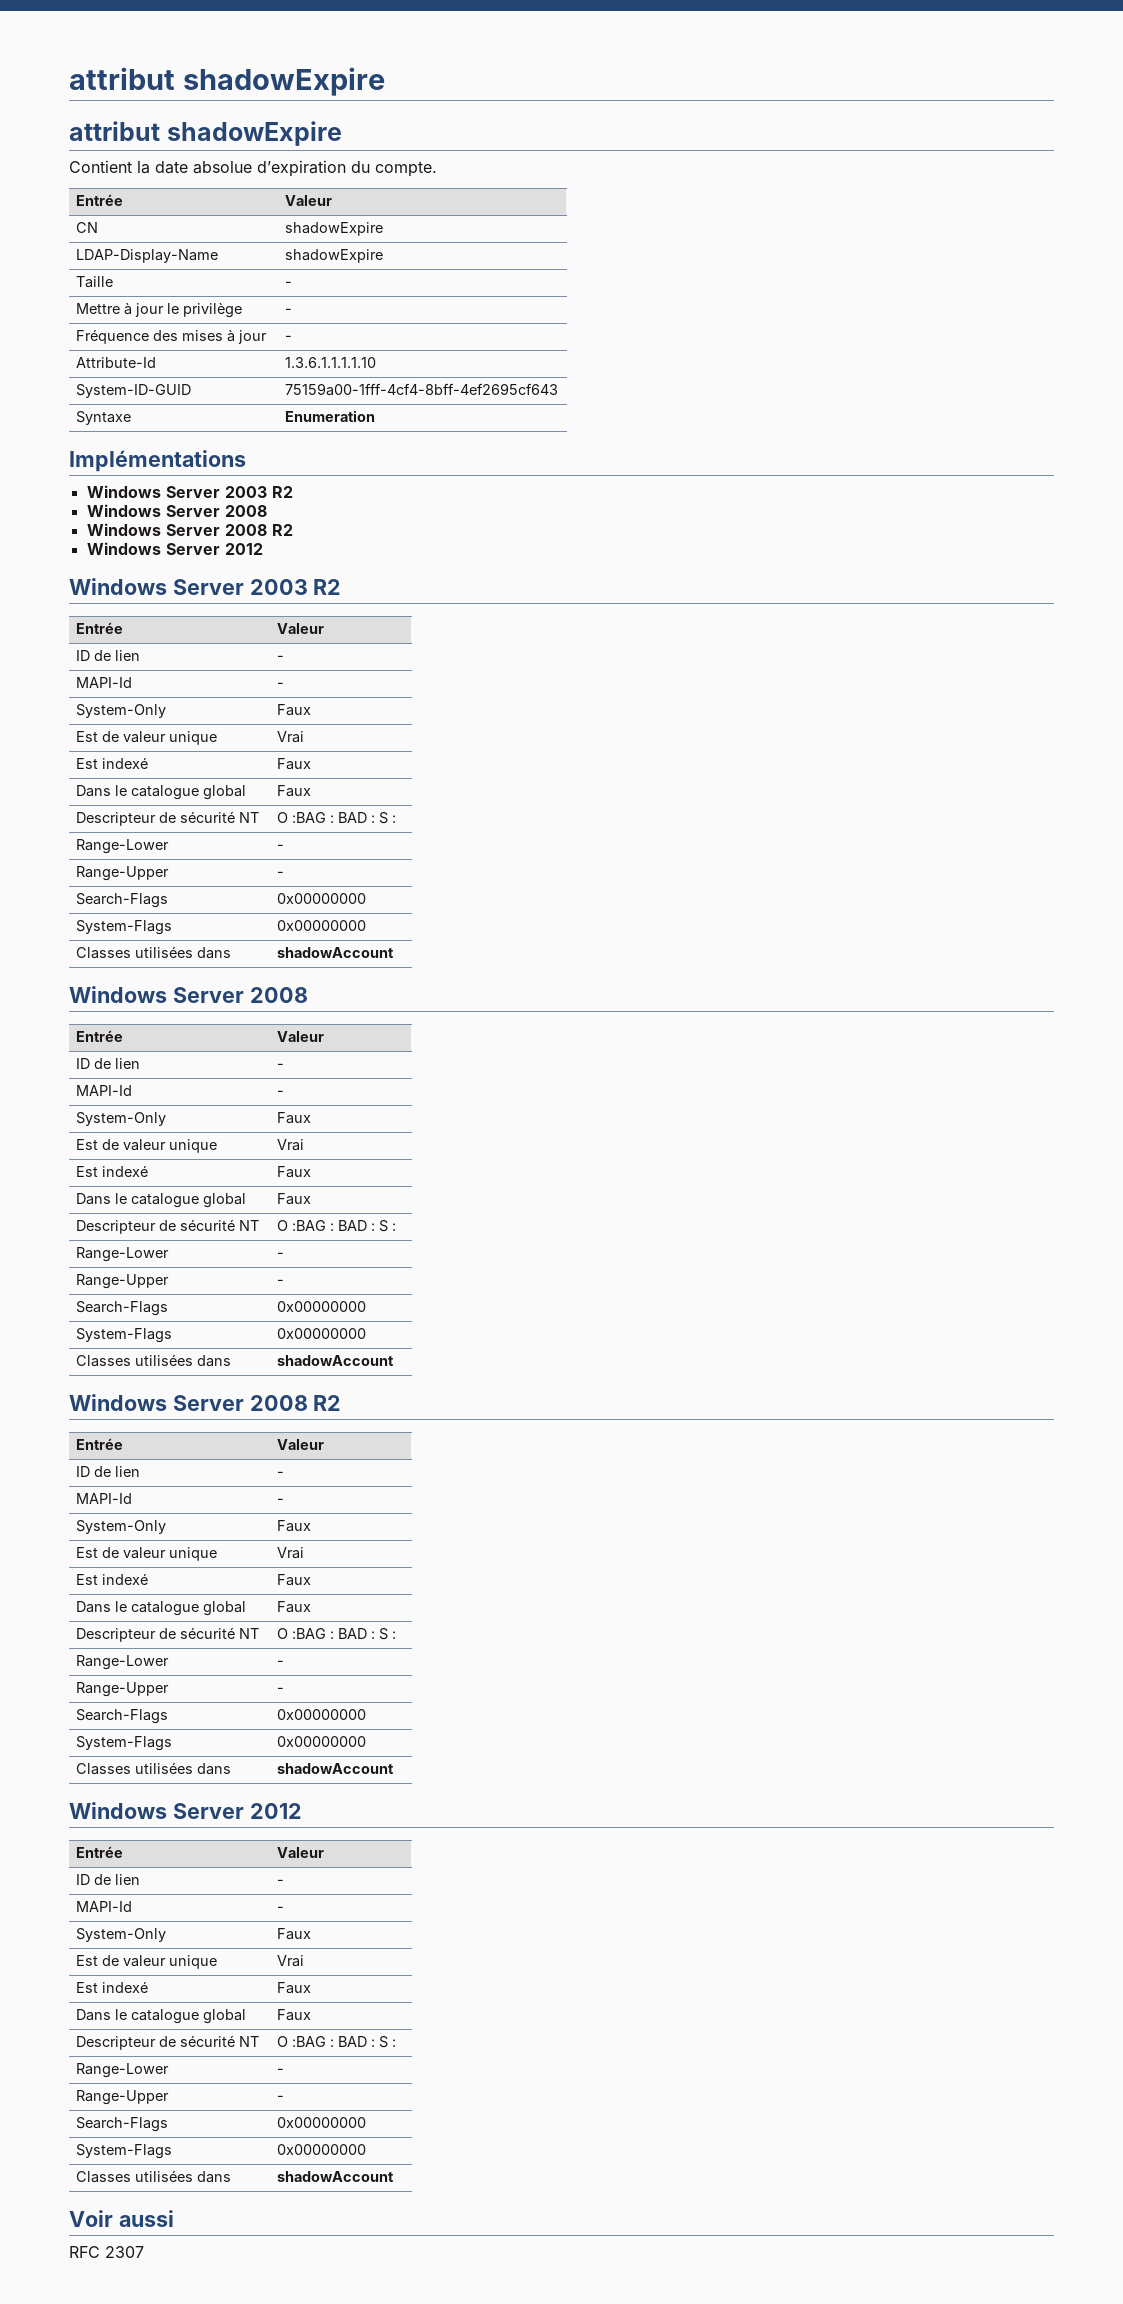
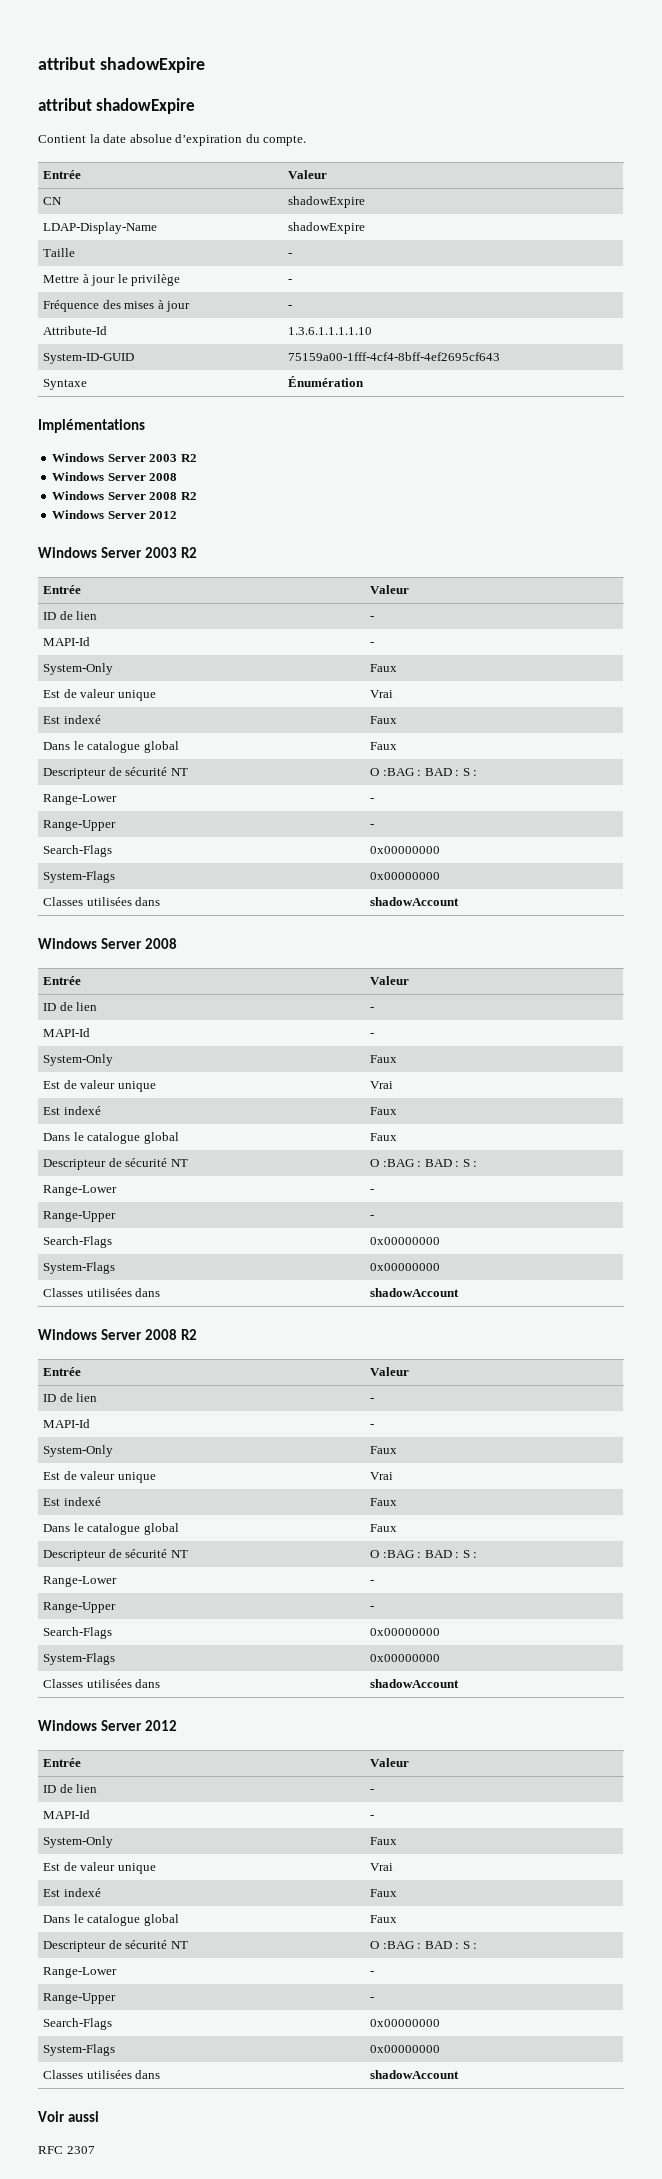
[285,410,376,422] Enumeration -> [288,376,365,387] Énumération

